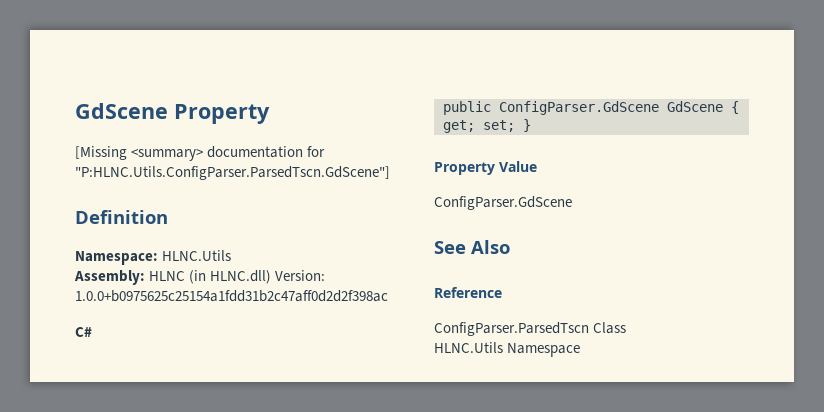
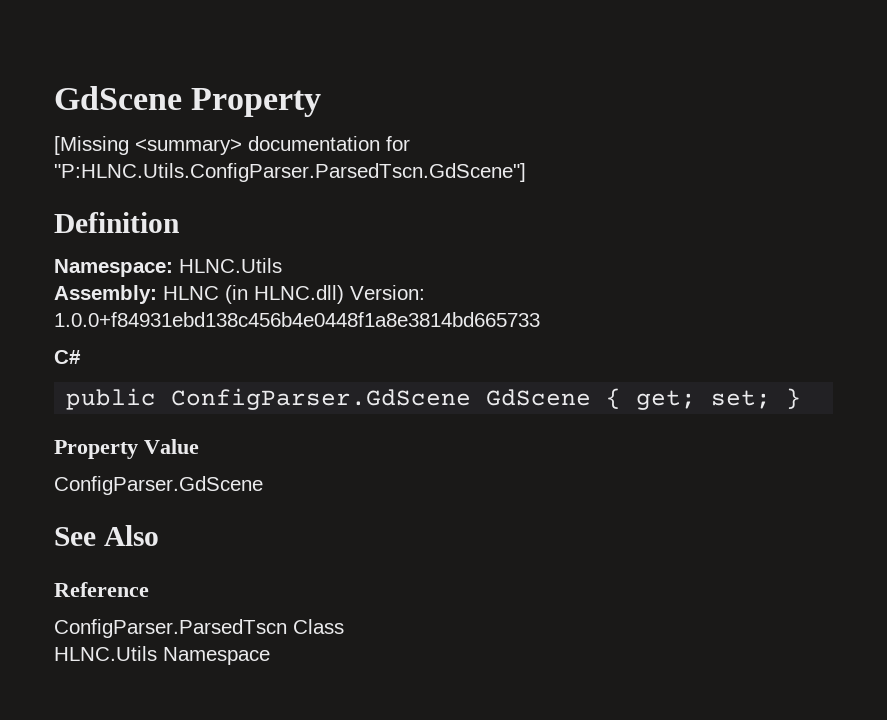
[75,290,388,302] 1.0.0+b0975625c25154a1fdd31b2c47aff0d2d2f398ac -> [54,312,540,327] 1.0.0+f84931ebd138c456b4e0448f1a8e3814bd665733

